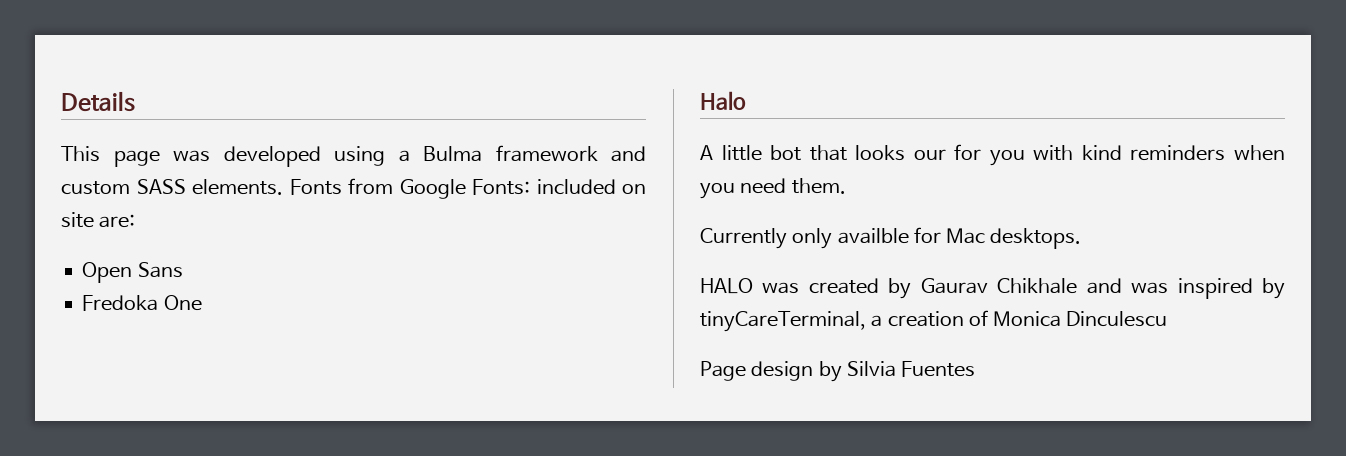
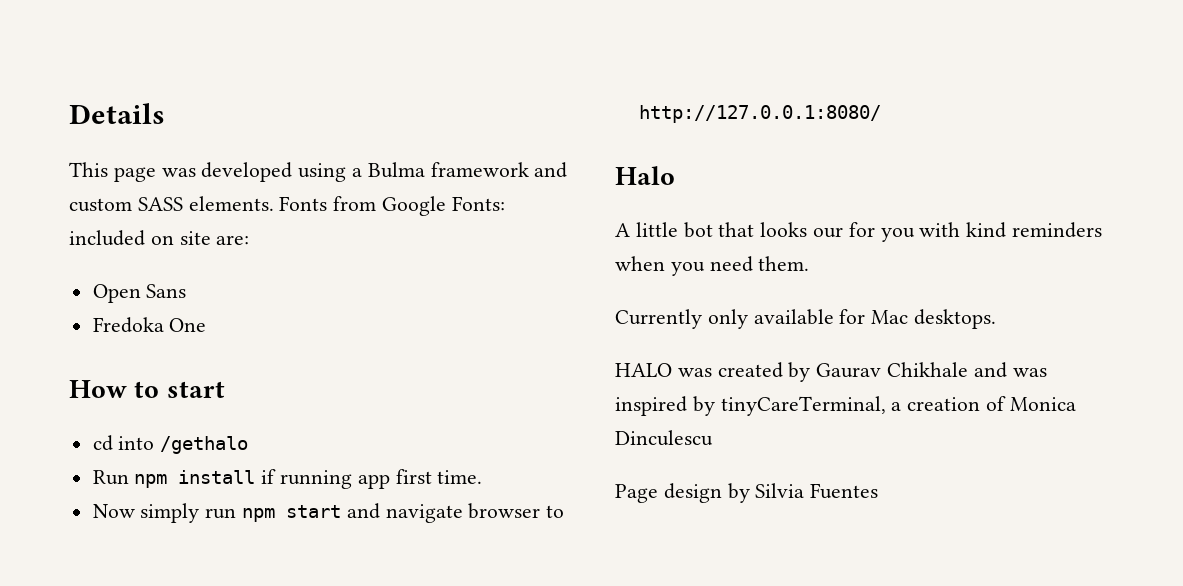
(202, 303) none -> [69,380,225,398] [92,435,249,454] [92,469,483,489] [92,503,565,523] [638,105,881,123] // How to start // cd into /gethalo // Run npm install if running app first time. // Now simply run npm start and navigate browser to http://127.0.0.1:8080/
[837,228,909,244] availble -> [753,309,834,325] available

